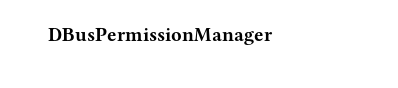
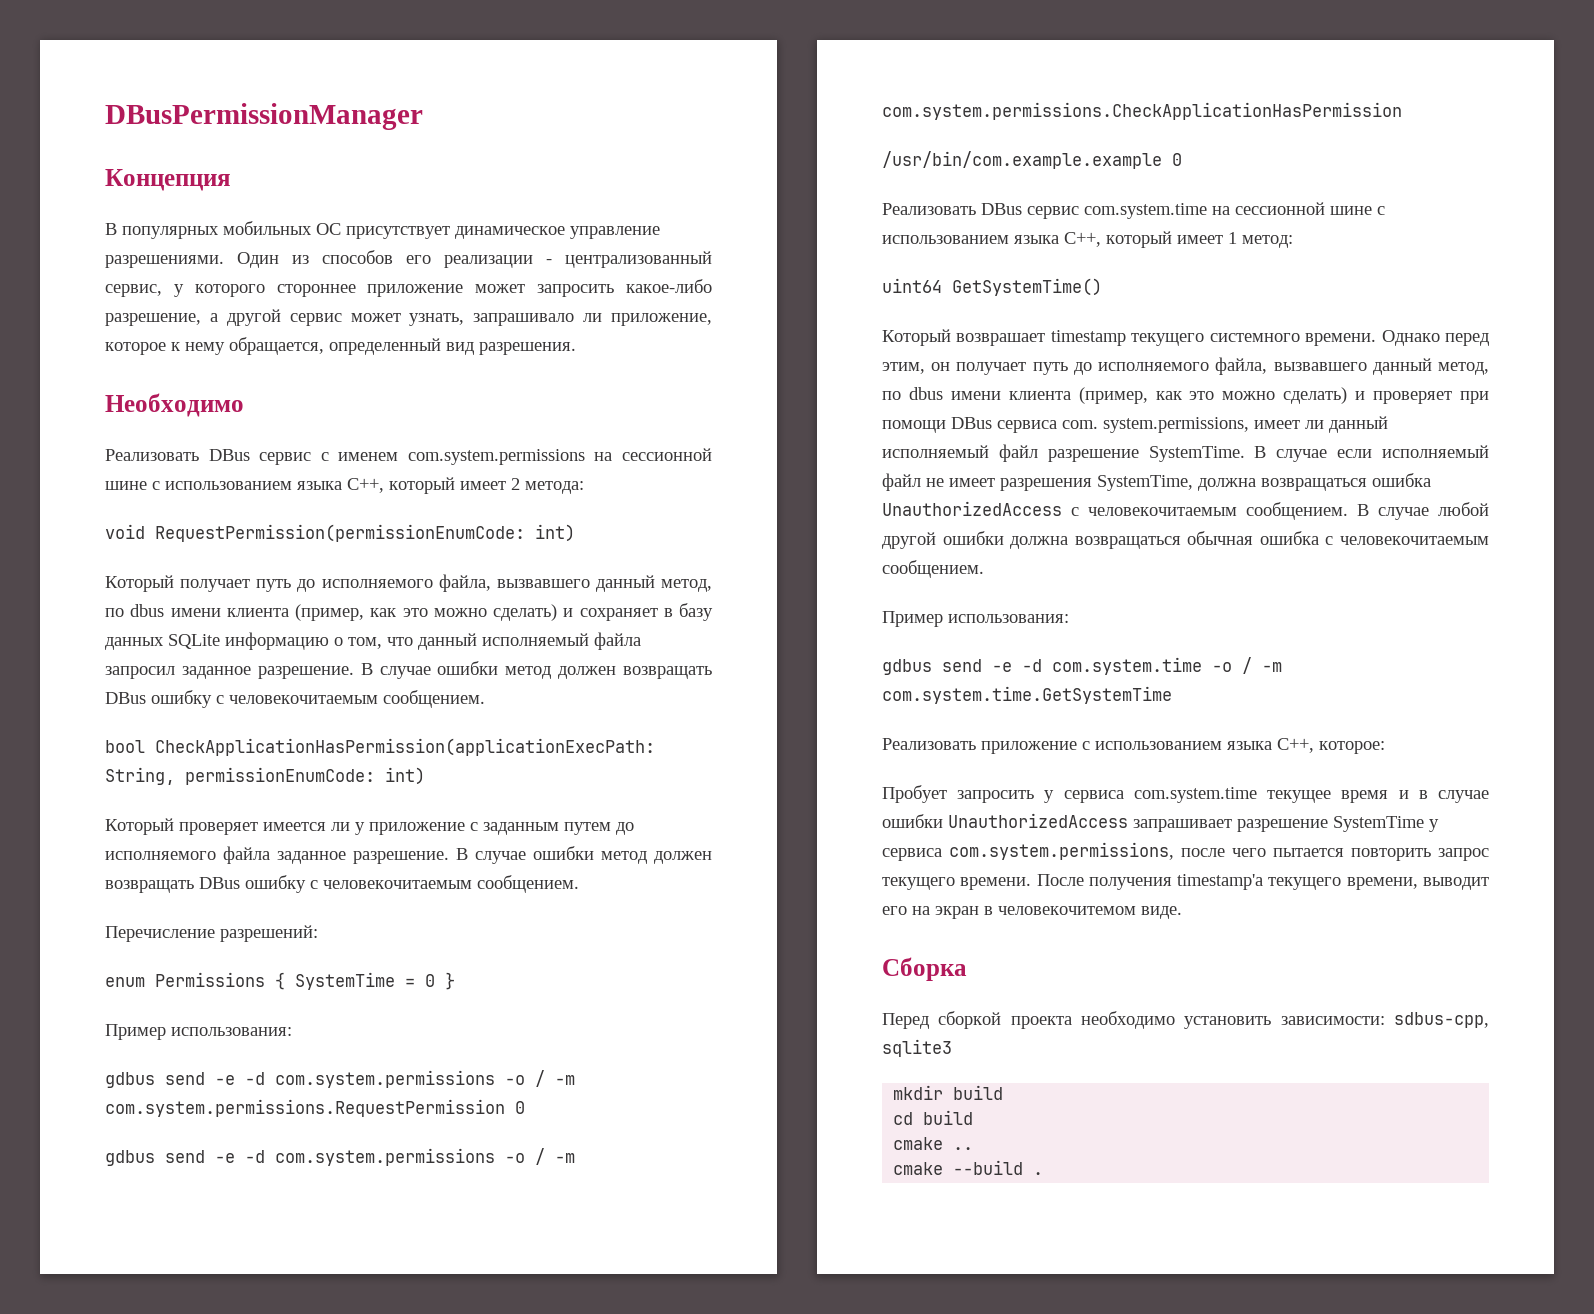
(273, 36) none -> [105,169,231,191] [105,221,660,239] [105,250,712,268] [105,279,712,297] [105,309,712,326] [105,337,576,355] [105,393,244,417] [105,448,712,465] [105,477,584,494] [105,524,575,542] [105,574,712,592] [105,603,713,621] [105,632,641,650] [105,661,712,679] [105,690,485,708] [105,738,655,756] [105,767,425,785] [105,818,634,835] [105,846,712,864] [105,875,579,893] [105,925,318,942] [105,972,455,990] [105,1024,292,1040] [105,1070,575,1088] [105,1099,525,1117] [105,1148,575,1166] [882,102,1402,120] [882,151,1182,169] [882,202,1385,219] [882,231,1293,248] [882,278,1102,296] [882,329,1489,346] [882,357,1489,375] [882,387,1489,404] [882,416,1388,433] [882,444,1489,462] [882,473,1431,491] [882,501,1489,520] [882,531,1489,549] [882,560,984,578] [882,611,1069,627] [882,657,1282,675] [882,686,1172,704] [882,738,1385,754] [882,785,1489,803] [882,813,1439,832] [882,842,1489,861] [882,874,1489,890] [882,906,1182,919] [882,957,967,981] [882,1011,1489,1029] [882,1039,952,1057] [893,1085,1004,1100] [893,1110,974,1125] [893,1137,974,1150] [893,1160,1044,1175] // Концепция // В популярных мобильных ОС присутствует динамическое управление разрешениями. Один из способов его реализации - централизованный сервис, у которого стороннее приложение может запросить какое-либо разрешение, а другой сервис может узнать, запрашивало ли приложение, которое к нему обращается, определенный вид разрешения. // Необходимо // Реализовать DBus сервис с именем com.system.permissions на сессионной шине с использованием языка C++, который имеет 2 метода: // void RequestPermission(permissionEnumCode: int) // Который получает путь до исполняемого файла, вызвавшего данный метод, по dbus имени клиента (пример, как это можно сделать) и сохраняет в базу данных SQLite информацию о том, что данный исполняемый файла запросил заданное разрешение. В случае ошибки метод должен возвращать DBus ошибку с человекочитаемым сообщением. // bool CheckApplicationHasPermission(applicationExecPath: String, permissionEnumCode: int) // Который проверяет имеется ли у приложение с заданным путем до исполняемого файла заданное разрешение. В случае ошибки метод должен возвращать DBus ошибку с человекочитаемым сообщением. // Перечисление разрешений: // enum Permissions { SystemTime = 0 } // Пример использования: // gdbus send -e -d com.system.permissions -o / -m com.system.permissions.RequestPermission 0 // gdbus send -e -d com.system.permissions -o / -m com.system.permissions.CheckApplicationHasPermission // /usr/bin/com.example.example 0 // Реализовать DBus сервис com.system.time на сессионной шине с использованием языка C++, который имеет 1 метод: // uint64 GetSystemTime() // Который возврашает timestamp текущего системного времени. Однако перед этим, он получает путь до исполняемого файла, вызвавшего данный метод, по dbus имени клиента (пример, как это можно сделать) и проверяет при помощи DBus сервиса com. system.permissions, имеет ли данный исполняемый файл разрешение SystemTime. В случае если исполняемый файл не имеет разрешения SystemTime, должна возвращаться ошибка UnauthorizedAccess с человекочитаемым сообщением. В случае любой другой ошибки должна возвращаться обычная ошибка с человекочитаемым сообщением. // Пример использования: // gdbus send -e -d com.system.time -o / -m com.system.time.GetSystemTime // Реализовать приложение с использованием языка C++, которое: // Пробует запросить у сервиса com.system.time текущее время и в случае ошибки UnauthorizedAccess запрашивает разрешение SystemTime у сервиса com.system.permissions, после чего пытается повторить запрос текущего времени. После получения timestamp'a текущего времени, выводит его на экран в человекочитемом виде. // Cборка // Перед сборкой проекта необходимо установить зависимости: sdbus-cpp, sqlite3 // mkdir build // cd build // cmake .. // cmake --build .

